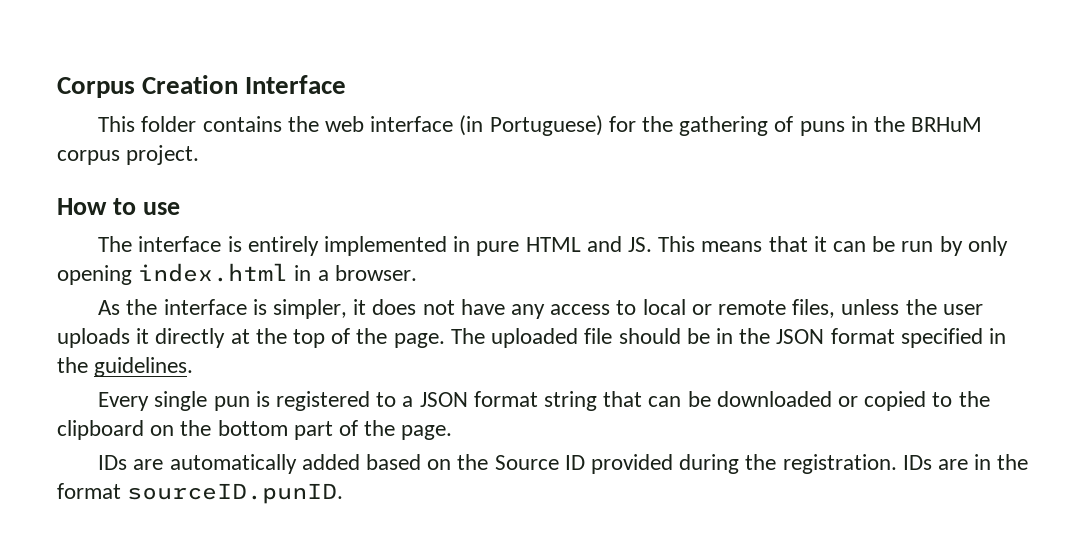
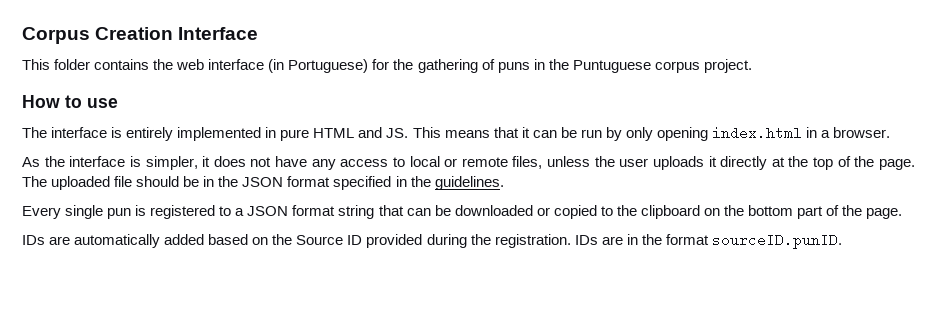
[911,117,983,132] BRHuM -> [572,60,651,73] Puntuguese

